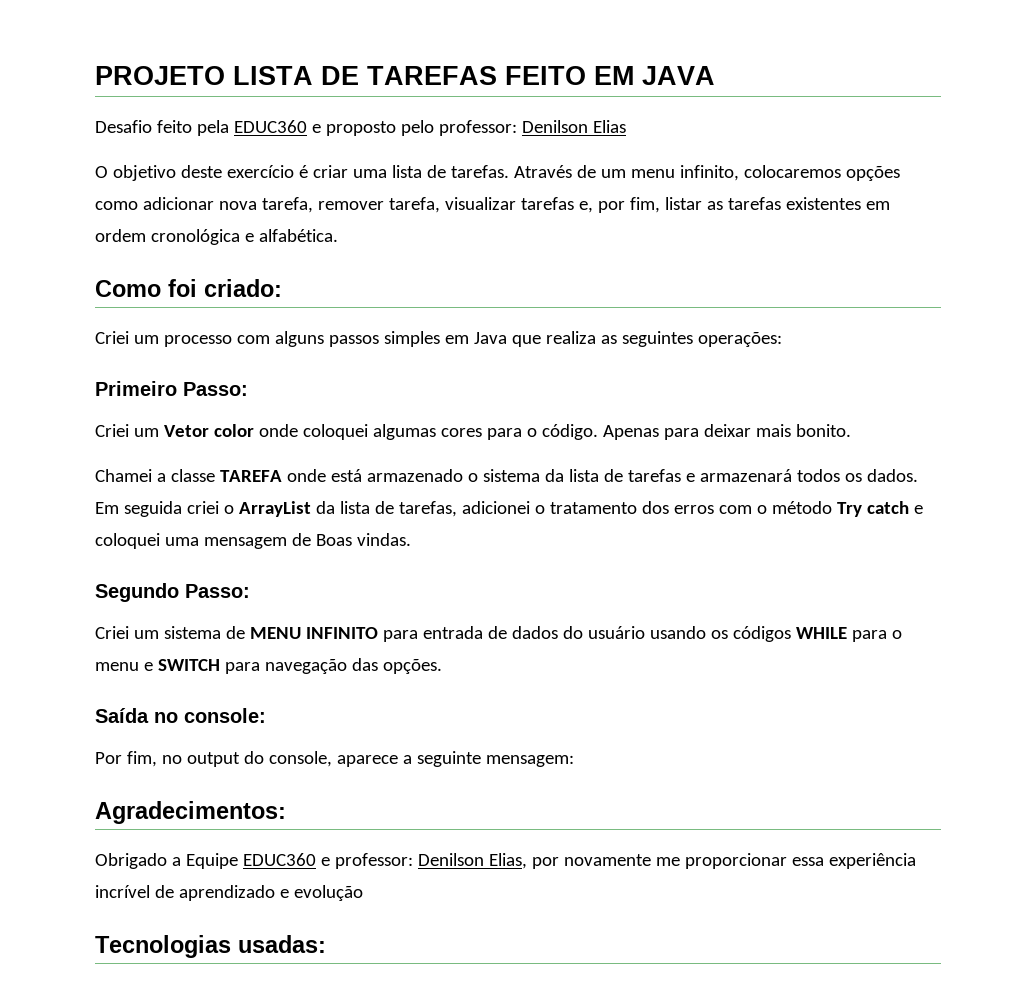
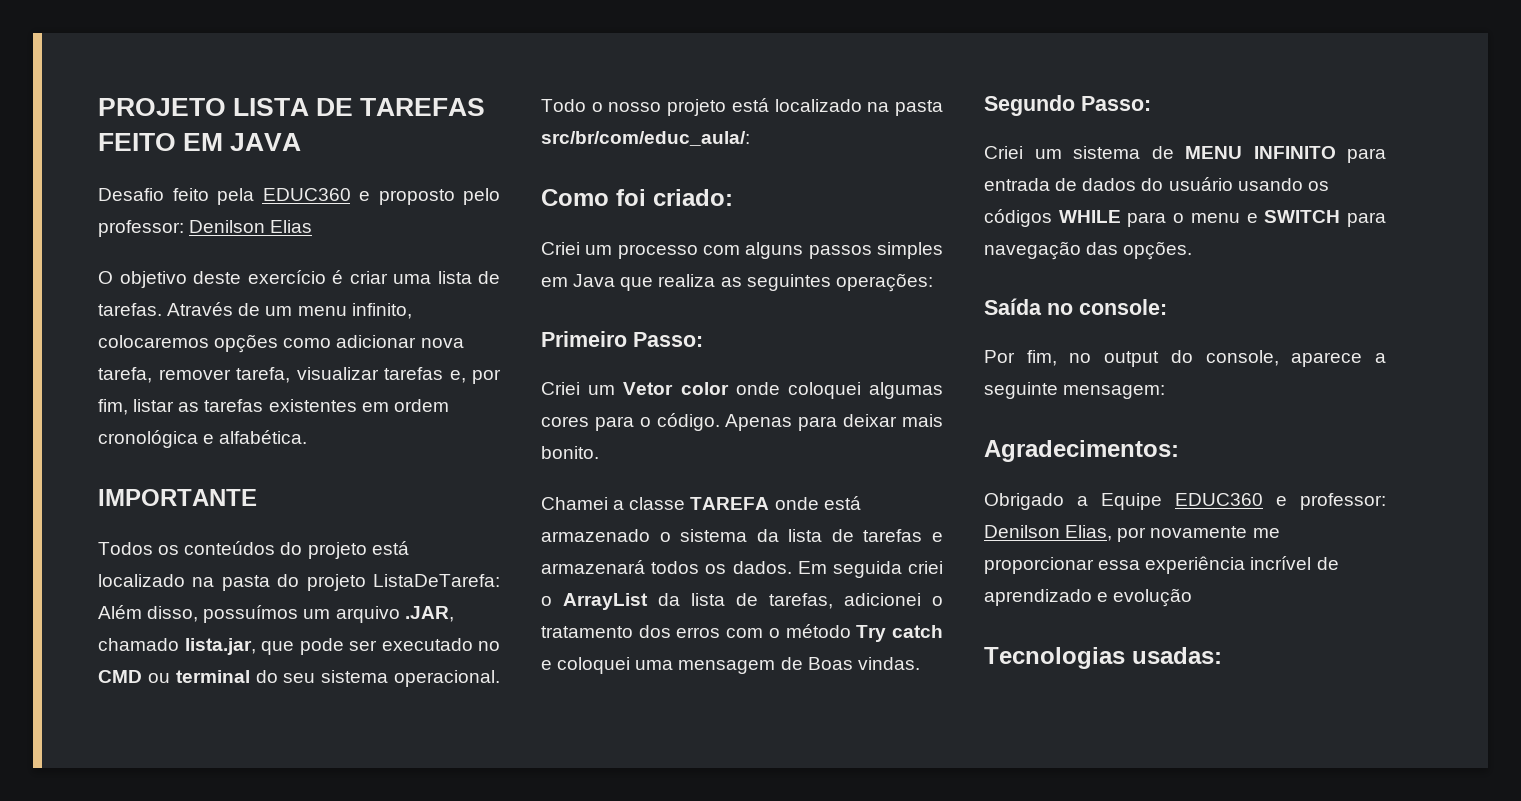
(338, 235) none -> [98,489,257,506] [98,541,409,559] [98,574,500,591] [98,605,454,623] [98,638,500,655] [98,670,501,687] [541,98,943,116] [541,131,750,146] // IMPORTANTE // Todos os conteúdos do projeto está localizado na pasta do projeto ListaDeTarefa: Além disso, possuímos um arquivo .JAR, chamado lista.jar, que pode ser executado no CMD ou terminal do seu sistema operacional. Todo o nosso projeto está localizado na pasta src/br/com/educ_aula/:

